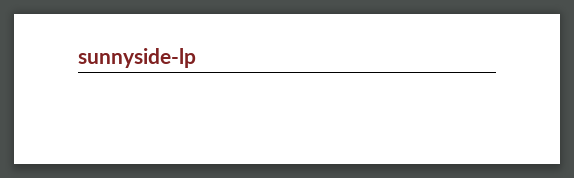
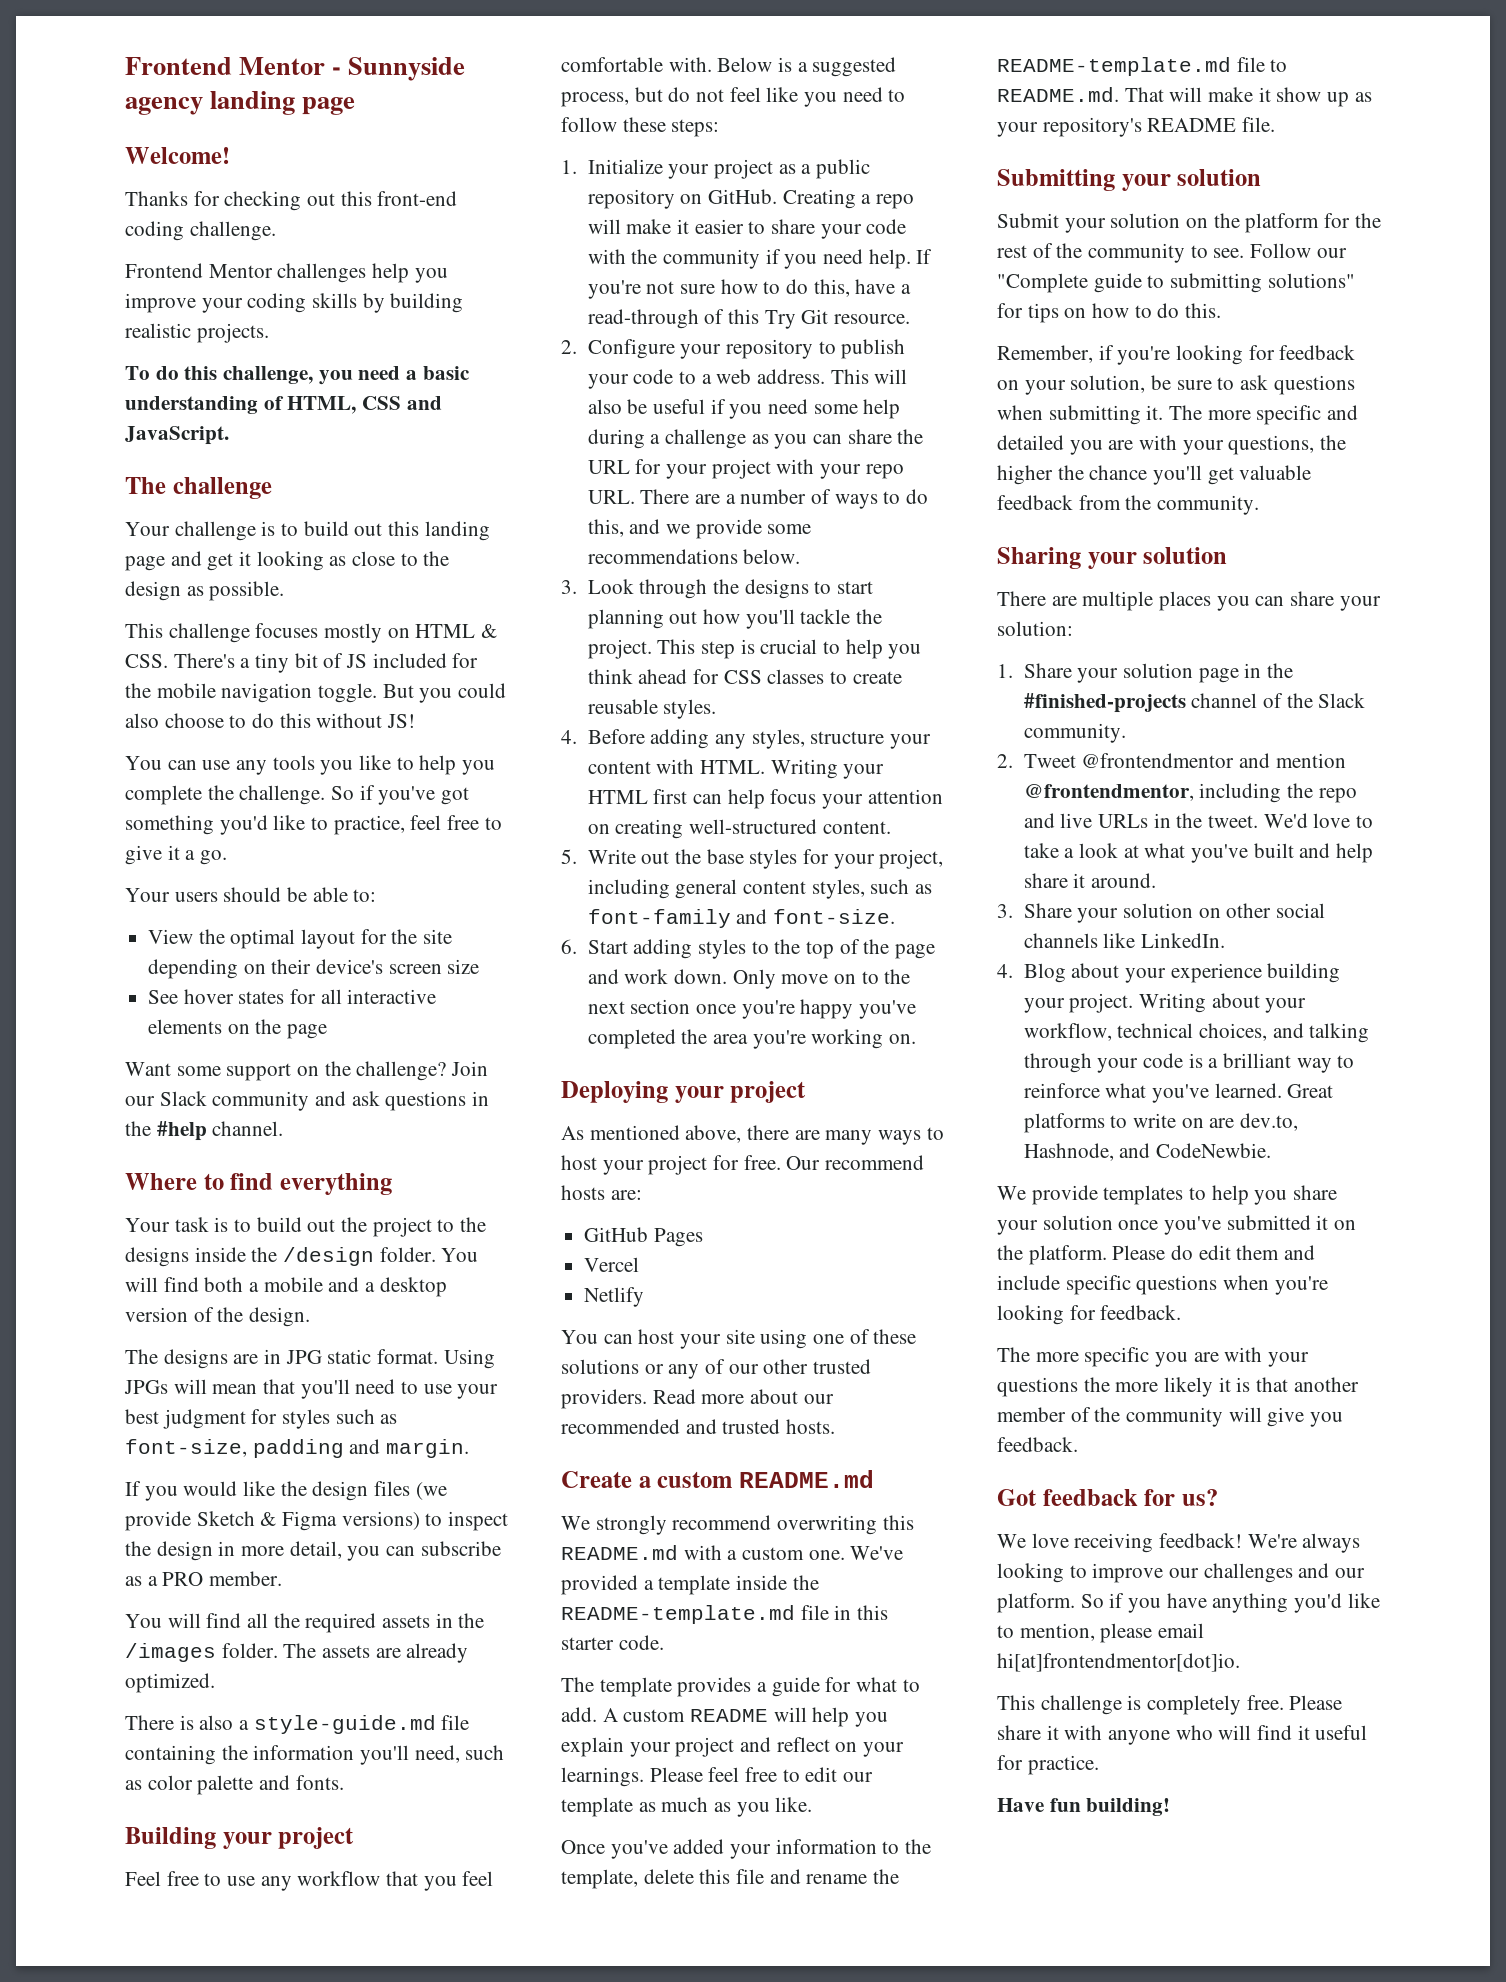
[78,48,196,68] sunnyside-lp -> [125,57,466,81] [125,91,356,115] [125,147,230,164] [125,191,458,211] [125,221,276,241] [125,263,448,283] [125,293,464,313] [125,323,269,343] [125,366,470,385] [125,396,442,414] [125,426,229,445] [125,477,272,499] [125,521,490,541] [125,551,450,571] [125,581,285,601] [125,623,498,643] [125,653,479,673] [125,683,507,703] [125,713,416,728] [125,755,496,775] [125,785,470,805] [125,815,502,835] [125,845,228,865] [125,887,377,902] [148,929,453,949] [148,959,480,979] [148,989,437,1004] [148,1019,328,1039] [125,1061,489,1081] [125,1091,490,1111] [125,1121,284,1141] [125,1173,392,1195] [125,1217,487,1237] [125,1247,479,1267] [125,1277,447,1297] [125,1307,311,1327] [125,1349,495,1369] [124,1379,499,1399] [125,1409,398,1429] [125,1439,470,1458] [125,1481,447,1501] [125,1511,509,1531] [125,1541,501,1561] [125,1571,283,1586] [125,1613,485,1633] [125,1643,469,1663] [125,1673,215,1693] [125,1715,470,1734] [125,1745,505,1765] [125,1775,344,1795] [125,1827,355,1849] [125,1871,494,1891] [561,57,897,77] [561,87,906,107] [561,117,720,137] [561,159,870,179] [587,189,914,209] [587,219,907,239] [587,249,933,269] [587,279,911,299] [587,309,910,329] [561,339,906,359] [587,369,908,389] [587,399,901,419] [587,429,924,449] [587,459,904,479] [587,489,928,509] [587,519,812,539] [587,549,801,564] [561,579,873,599] [587,609,882,629] [587,639,922,659] [587,669,902,684] [587,699,717,719] [561,729,931,749] [587,759,885,779] [587,789,943,809] [587,819,891,839] [561,849,944,869] [587,879,932,899] [587,909,895,928] [561,939,935,959] [587,969,911,989] [587,999,916,1019] [587,1029,916,1049] [561,1081,807,1103] [561,1125,944,1145] [561,1155,925,1175] [561,1185,642,1200] [584,1227,703,1247] [584,1257,640,1272] [584,1287,645,1307] [561,1329,917,1349] [561,1359,872,1379] [561,1389,834,1409] [561,1419,836,1434] [561,1470,874,1488] [561,1515,914,1535] [561,1545,904,1560] [561,1575,819,1595] [561,1605,889,1624] [561,1635,664,1650] [561,1677,920,1697] [561,1707,889,1727] [561,1737,905,1757] [561,1767,874,1787] [561,1797,813,1817] [561,1839,932,1859] [561,1869,900,1889] [997,57,1288,76] [997,87,1372,107] [997,117,1276,137] [997,169,1262,191] [997,213,1381,233] [997,243,1347,263] [997,273,1355,293] [997,303,1222,323] [997,345,1356,365] [997,375,1355,395] [997,405,1359,425] [997,435,1347,455] [997,465,1312,485] [997,495,1260,515] [997,547,1228,569] [997,591,1381,611] [997,621,1073,636] [997,663,1293,683] [1023,693,1366,713] [1023,723,1126,743] [997,753,1346,768] [1023,783,1357,803] [1023,813,1373,828] [1023,843,1373,863] [1023,873,1156,888] [997,903,1325,923] [1023,933,1225,948] [997,963,1341,983] [1023,993,1307,1013] [1023,1023,1370,1043] [1023,1053,1355,1073] [1023,1083,1334,1103] [1023,1113,1298,1133] [1023,1143,1271,1161] [997,1185,1338,1205] [997,1215,1357,1235] [997,1245,1316,1265] [997,1275,1328,1295] [997,1305,1182,1325] [997,1347,1310,1367] [997,1377,1359,1397] [997,1407,1344,1427] [997,1437,1078,1452] [997,1489,1218,1506] [997,1533,1361,1553] [997,1563,1366,1583] [997,1593,1380,1613] [997,1623,1205,1643] [997,1653,1240,1672] [997,1695,1343,1715] [997,1725,1368,1745] [997,1755,1099,1775] [997,1798,1171,1816] Frontend Mentor - Sunnyside agency landing page // Welcome! // Thanks for checking out this front-end coding challenge. // Frontend Mentor challenges help you improve your coding skills by building realistic projects. // To do this challenge, you need a basic understanding of HTML, CSS and JavaScript. // The challenge // Your challenge is to build out this landing page and get it looking as close to the design as possible. // This challenge focuses mostly on HTML & CSS. There's a tiny bit of JS included for the mobile navigation toggle. But you could also choose to do this without JS! // You can use any tools you like to help you complete the challenge. So if you've got something you'd like to practice, feel free to give it a go. // Your users should be able to: // View the optimal layout for the site depending on their device's screen size // See hover states for all interactive elements on the page // Want some support on the challenge? Join our Slack community and ask questions in the #help channel. // Where to find everything // Your task is to build out the project to the designs inside the /design folder. You will find both a mobile and a desktop version of the design. // The designs are in JPG static format. Using JPGs will mean that you'll need to use your best judgment for styles such as font-size, padding and margin. // If you would like the design files (we provide Sketch & Figma versions) to inspect the design in more detail, you can subscribe as a PRO member. // You will find all the required assets in the /images folder. The assets are already optimized. // There is also a style-guide.md file containing the information you'll need, such as color palette and fonts. // Building your project // Feel free to use any workflow that you feel comfortable with. Below is a suggested process, but do not feel like you need to follow these steps: // 1. Initialize your project as a public repository on GitHub. Creating a repo will make it easier to share your code with the community if you need help. If you're not sure how to do this, have a read-through of this Try Git resource. // 2. Configure your repository to publish your code to a web address. This will also be useful if you need some help during a challenge as you can share the URL for your project with your repo URL. There are a number of ways to do this, and we provide some recommendations below. // 3. Look through the designs to start planning out how you'll tackle the project. This step is crucial to help you think ahead for CSS classes to create reusable styles. // 4. Before adding any styles, structure your content with HTML. Writing your HTML first can help focus your attention on creating well-structured content. // 5. Write out the base styles for your project, including general content styles, such as font-family and font-size. // 6. Start adding styles to the top of the page and work down. Only move on to the next section once you're happy you've completed the area you're working on. // Deploying your project // As mentioned above, there are many ways to host your project for free. Our recommend hosts are: // GitHub Pages // Vercel // Netlify // You can host your site using one of these solutions or any of our other trusted providers. Read more about our recommended and trusted hosts. // Create a custom README.md // We strongly recommend overwriting this README.md with a custom one. We've provided a template inside the README-template.md file in this starter code. // The template provides a guide for what to add. A custom README will help you explain your project and reflect on your learnings. Please feel free to edit our template as much as you like. // Once you've added your information to the template, delete this file and rename the README-template.md file to README.md. That will make it show up as your repository's README file. // Submitting your solution // Submit your solution on the platform for the rest of the community to see. Follow our "Complete guide to submitting solutions" for tips on how to do this. // Remember, if you're looking for feedback on your solution, be sure to ask questions when submitting it. The more specific and detailed you are with your questions, the higher the chance you'll get valuable feedback from the community. // Sharing your solution // There are multiple places you can share your solution: // 1. Share your solution page in the #finished-projects channel of the Slack community. // 2. Tweet @frontendmentor and mention @frontendmentor, including the repo and live URLs in the tweet. We'd love to take a look at what you've built and help share it around. // 3. Share your solution on other social channels like LinkedIn. // 4. Blog about your experience building your project. Writing about your workflow, technical choices, and talking through your code is a brilliant way to reinforce what you've learned. Great platforms to write on are dev.to, Hashnode, and CodeNewbie. // We provide templates to help you share your solution once you've submitted it on the platform. Please do edit them and include specific questions when you're looking for feedback. // The more specific you are with your questions the more likely it is that another member of the community will give you feedback. // Got feedback for us? // We love receiving feedback! We're always looking to improve our challenges and our platform. So if you have anything you'd like to mention, please email hi[at]frontendmentor[dot]io. // This challenge is completely free. Please share it with anyone who will find it useful for practice. // Have fun building!

